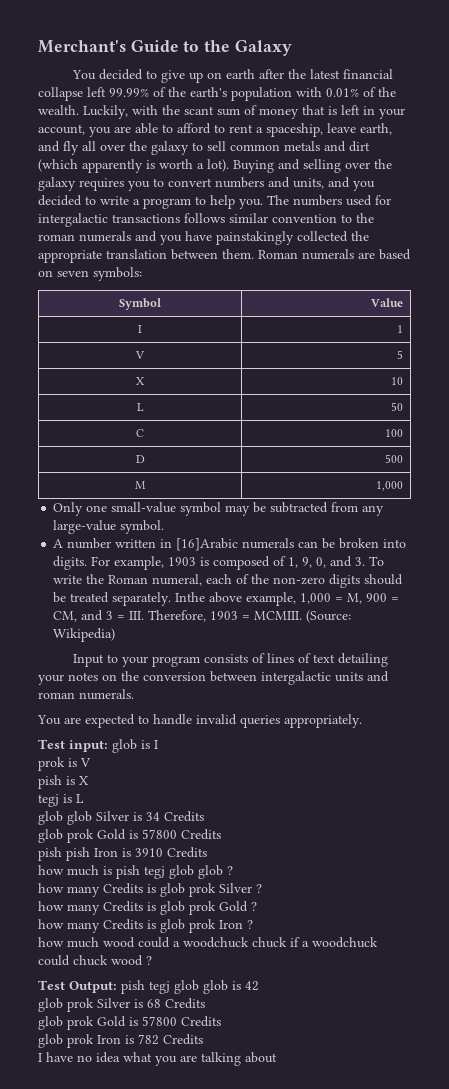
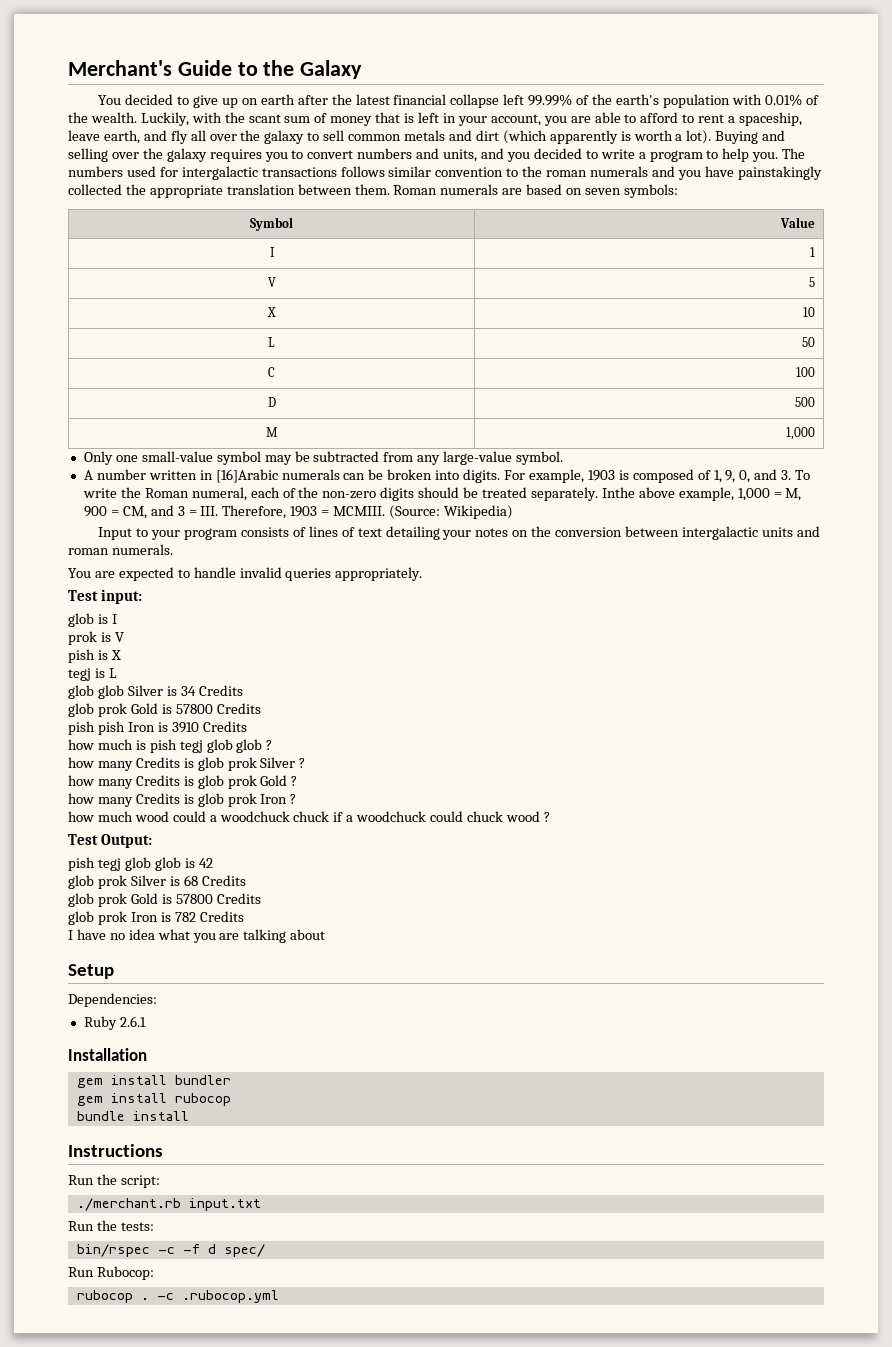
(108, 746) none -> (142, 596) //
(117, 987) none -> (152, 841) //
(277, 1057) none -> [68,964,114,979] [68,993,157,1007] [83,1016,146,1030] [68,1048,147,1061] [76,1075,231,1088] [76,1093,231,1106] [76,1111,189,1121] [68,1144,163,1157] [68,1174,160,1188] [76,1198,261,1211] [68,1220,154,1231] [76,1244,265,1257] [68,1266,154,1280] [76,1290,279,1303] // Setup // Dependencies: // Ruby 2.6.1 // Installation // gem install bundler // gem install rubocop // bundle install // Instructions // Run the script: // ./merchant.rb input.txt // Run the tests: // bin/rspec -c -f d spec/ // Run Rubocop: // rubocop . -c .rubocop.yml

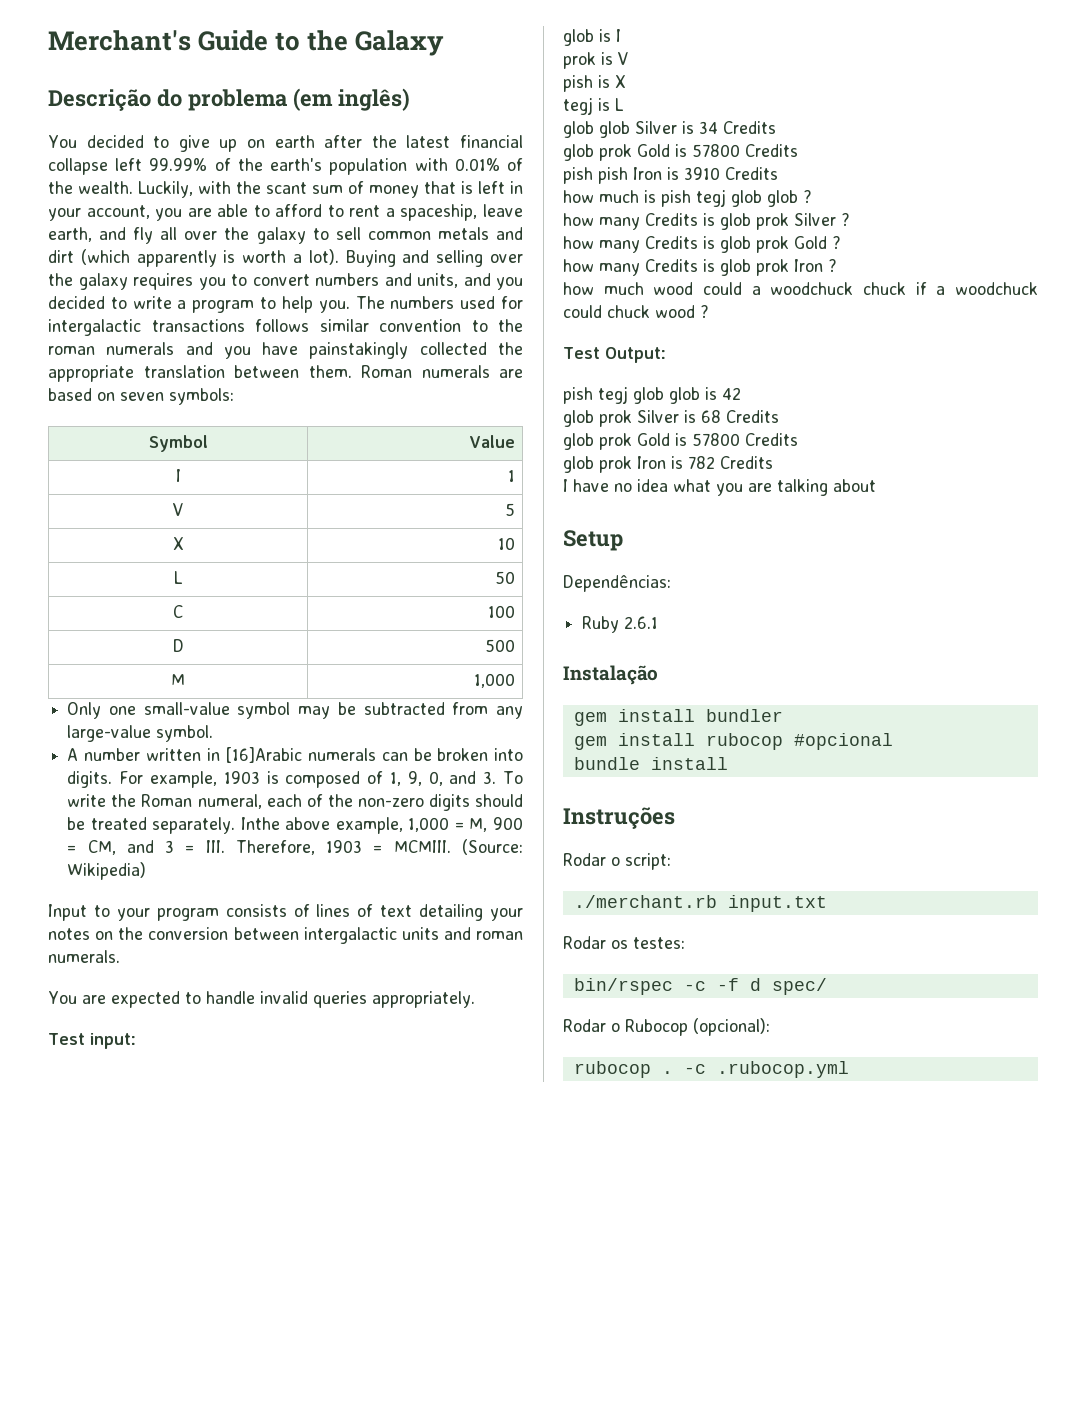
(363, 69) none -> [48,88,410,111] // Descrição do problema (em inglês)
[68,993,157,1007] Dependencies: -> [563,575,671,592] Dependências:
[68,1048,147,1061] Installation -> [563,665,658,685] Instalação
(231, 1099) none -> [793,733,893,750] #opcional
[68,1144,163,1157] [68,1174,117,1185] Instructions // Run the -> [563,807,675,829] [563,853,620,866] Instruções // Rodar o
[68,1220,154,1231] Run the tests: -> [563,936,685,949] Rodar os testes:
[68,1266,154,1280] Run Rubocop: -> [563,1018,770,1036] Rodar o Rubocop (opcional):

